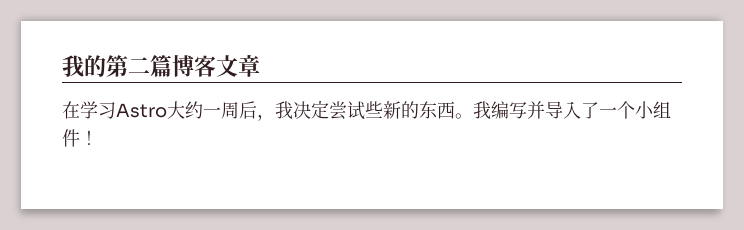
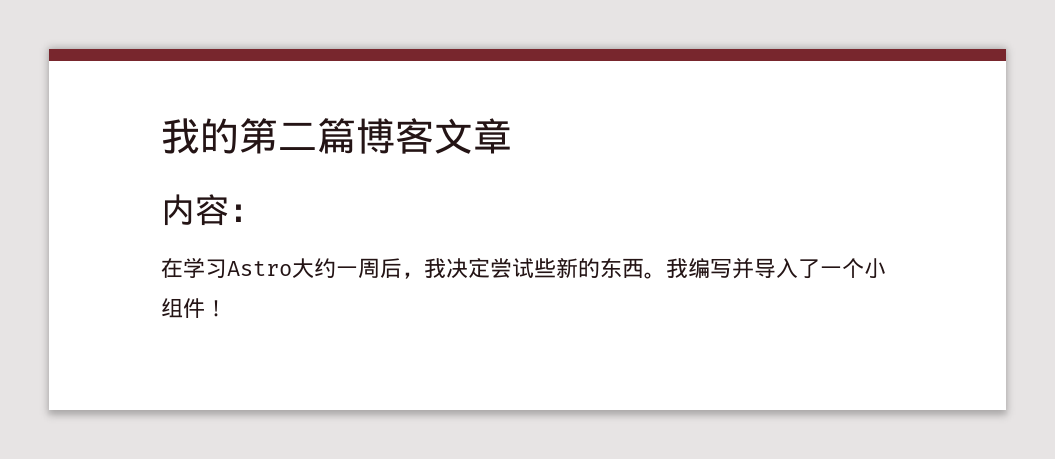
(260, 65) none -> [161,194,263,226] // 内容：

